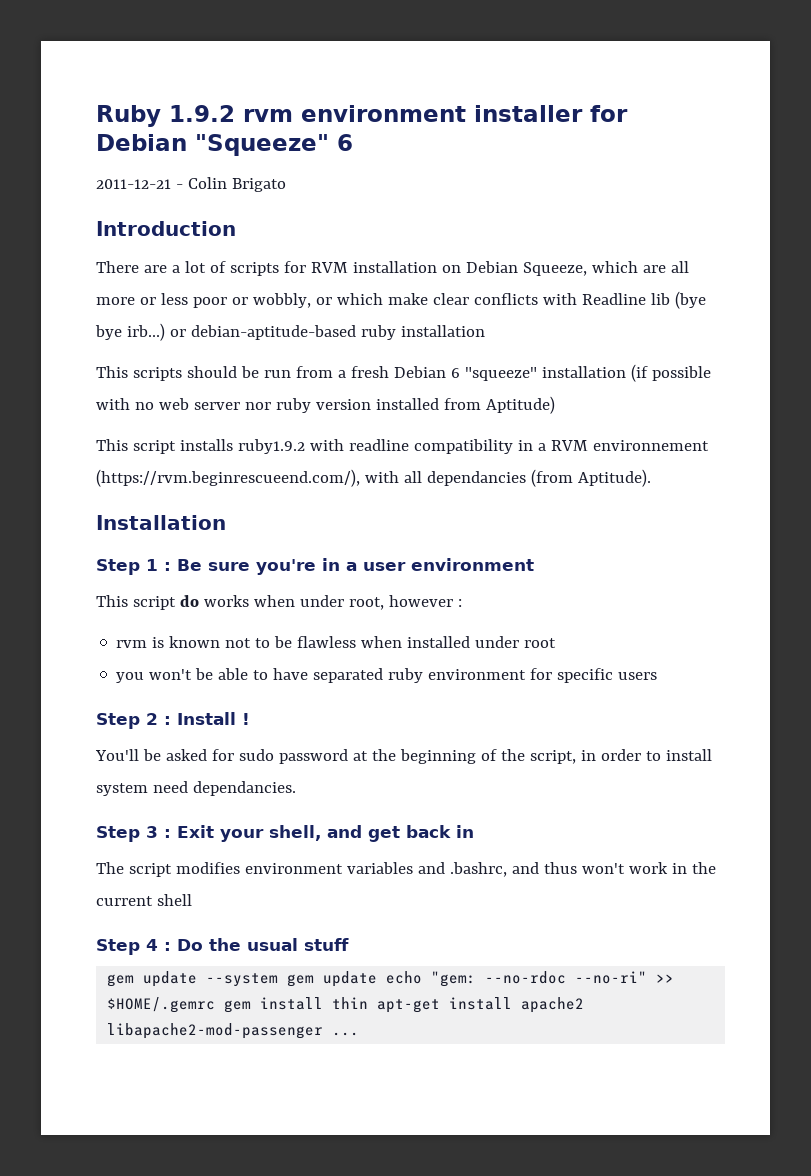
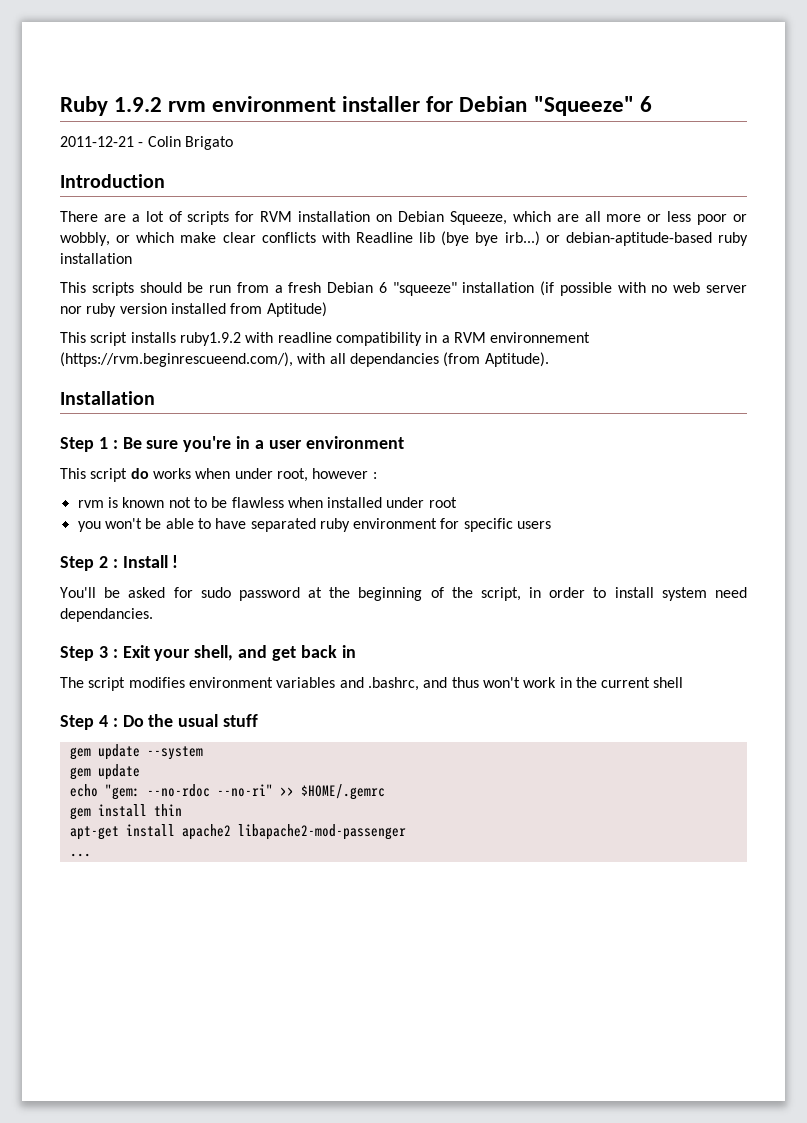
[287,971,378,987] gem update -> [69,764,140,780] // gem update //
(216, 1005) none -> (385, 792) //
(369, 1003) none -> (182, 810) //
(324, 1031) none -> (406, 832) //

